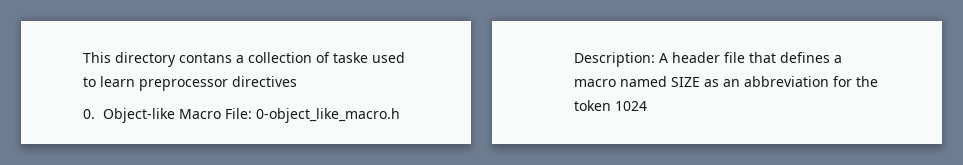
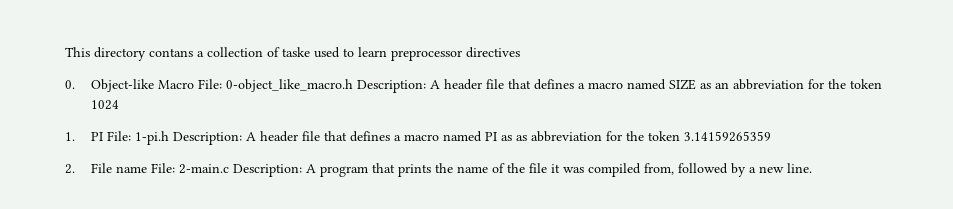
(647, 106) none -> [65,131,772,145] [65,163,813,177] // 1. PI File: 1-pi.h Description: A header file that defines a macro named PI as as abbreviation for the token 3.14159265359 // 2. File name File: 2-main.c Description: A program that prints the name of the file it was compiled from, followed by a new line.

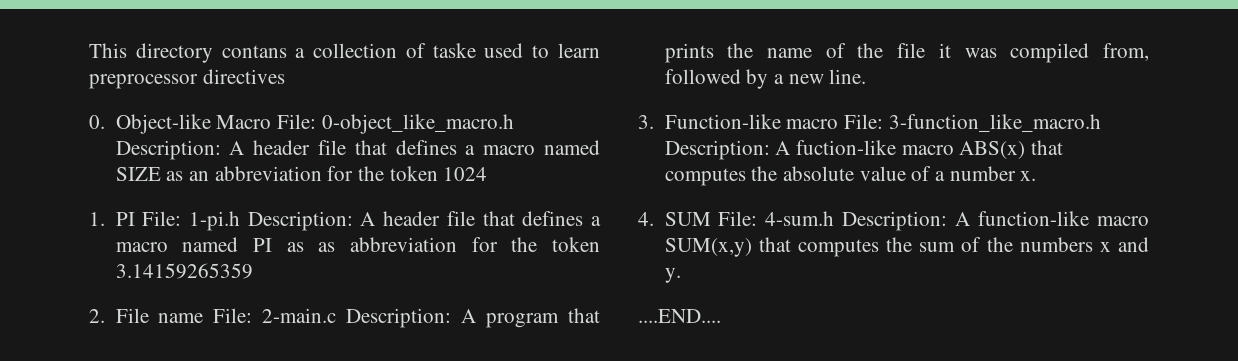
(813, 168) none -> [638,114,1101,132] [664,140,1063,160] [664,166,1037,186] [638,211,1149,231] [664,237,1149,257] [664,268,681,283] [638,309,721,323] // 3. Function-like macro File: 3-function_like_macro.h Description: A fuction-like macro ABS(x) that computes the absolute value of a number x. // 4. SUM File: 4-sum.h Description: A function-like macro SUM(x,y) that computes the sum of the numbers x and y. // ....END....

